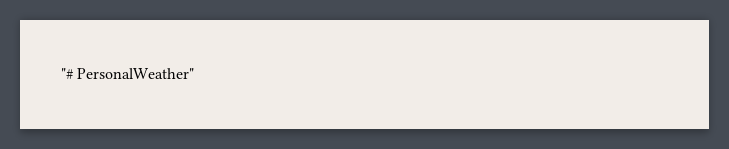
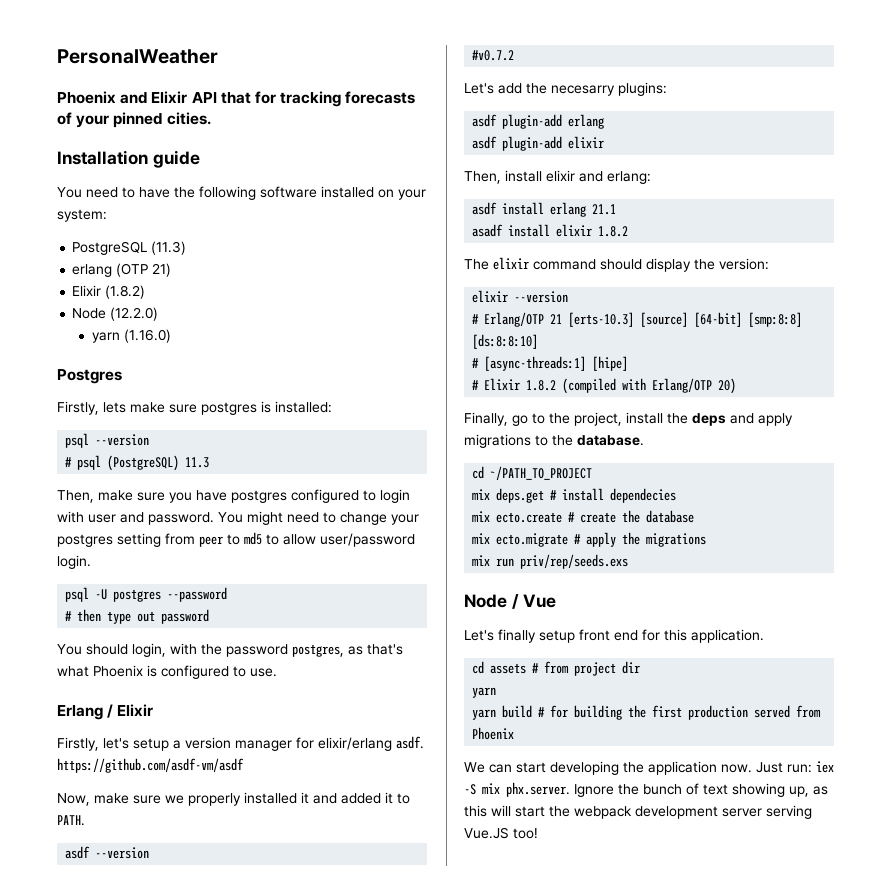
[61,68,195,79] "# PersonalWeather" -> [57,49,218,64] [57,91,416,107] [57,112,211,128] [57,150,200,168] [57,186,426,200] [57,209,107,222] [72,241,187,255] [72,263,172,277] [72,285,146,299] [72,307,159,321] [91,329,171,343] [57,369,122,384] [57,401,332,415] [65,433,150,448] [65,455,210,471] [57,489,410,503] [57,511,419,525] [57,532,415,547] [57,555,91,569] [65,587,228,602] [65,609,210,624] [57,643,403,657] [57,665,277,679] [57,704,154,720] [57,736,424,751] [57,758,244,773] [57,792,410,806] [57,815,85,826] [65,846,150,859] [472,50,515,61] [464,82,667,96] [472,114,605,129] [472,136,605,151] [464,170,651,184] [472,202,617,217] [472,224,629,237] [464,257,769,272] [472,290,569,303] [472,312,803,327] [472,334,539,349] [472,356,629,371] [472,378,737,394] [464,412,793,426] [464,434,644,448] [472,466,593,480] [472,488,677,503] [472,510,695,523] [472,532,707,547] [472,554,629,569] [464,594,557,609] [464,629,764,643] [472,661,641,676] [472,687,497,698] [472,705,822,720] [472,727,515,740] [464,761,834,775] [464,782,828,797] [464,805,812,819] [464,827,538,839] PersonalWeather // Phoenix and Elixir API that for tracking forecasts of your pinned cities. // Installation guide // You need to have the following software installed on your system: // PostgreSQL (11.3) // erlang (OTP 21) // Elixir (1.8.2) // Node (12.2.0) // yarn (1.16.0) // Postgres // Firstly, lets make sure postgres is installed: // psql --version // # psql (PostgreSQL) 11.3 // Then, make sure you have postgres configured to login with user and password. You might need to change your postgres setting from peer to md5 to allow user/password login. // psql -U postgres --password // # then type out password // You should login, with the password postgres, as that's what Phoenix is configured to use. // Erlang / Elixir // Firstly, let's setup a version manager for elixir/erlang asdf. https://github.com/asdf-vm/asdf // Now, make sure we properly installed it and added it to PATH. // asdf --version // #v0.7.2 // Let's add the necesarry plugins: // asdf plugin-add erlang // asdf plugin-add elixir // Then, install elixir and erlang: // asdf install erlang 21.1 // asadf install elixir 1.8.2 // The elixir command should display the version: // elixir --version // # Erlang/OTP 21 [erts-10.3] [source] [64-bit] [smp:8:8] [ds:8:8:10] // # [async-threads:1] [hipe] // # Elixir 1.8.2 (compiled with Erlang/OTP 20) // Finally, go to the project, install the deps and apply migrations to the database. // cd ~/PATH_TO_PROJECT // mix deps.get # install dependecies // mix ecto.create # create the database // mix ecto.migrate # apply the migrations // mix run priv/rep/seeds.exs // Node / Vue // Let's finally setup front end for this application. // cd assets # from project dir // yarn // yarn build # for building the first production served from Phoenix // We can start developing the application now. Just run: iex -S mix phx.server. Ignore the bunch of text showing up, as this will start the webpack development server serving Vue.JS too!

